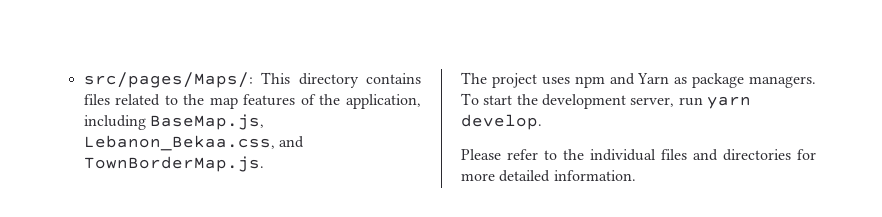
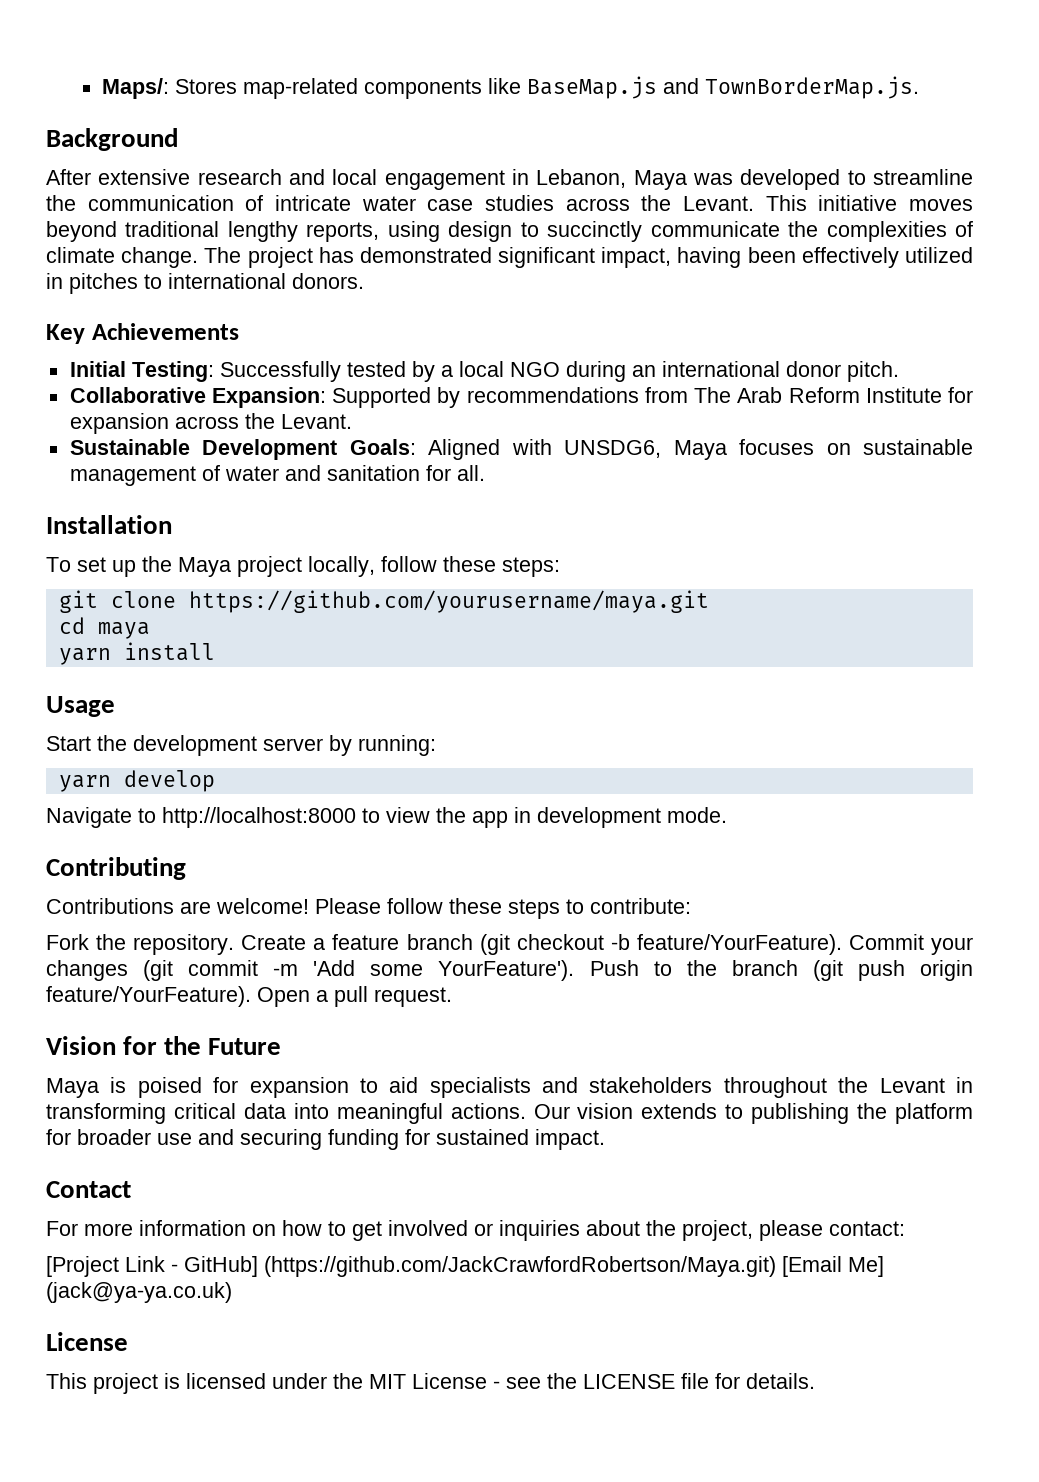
[83,72,421,88] [83,94,422,109] [83,114,264,130] [83,135,304,151] [83,156,264,172] [461,72,816,88] [461,93,751,109] [461,114,542,130] [461,149,816,161] [461,170,636,182] src/pages/Maps/: This directory contains files related to the map features of the application, including BaseMap.js, Lebanon_Bekaa.css, and TownBorderMap.js. // The project uses npm and Yarn as package managers. To start the development server, run yarn develop. // Please refer to the individual files and directories for more detailed information. -> [101,76,919,99] [46,128,178,151] [46,169,974,190] [46,195,973,211] [46,221,974,242] [46,247,973,268] [46,273,364,294] [46,323,239,344] [69,361,899,382] [69,387,974,408] [69,413,352,434] [69,439,974,460] [69,465,485,486] [46,515,172,534] [46,556,560,577] [58,590,709,613] [58,617,150,639] [58,642,215,665] [46,696,115,717] [46,735,436,756] [58,770,215,792] [46,807,727,828] [46,857,186,880] [46,898,691,919] [46,934,973,955] [46,960,974,981] [46,986,452,1007] [46,1036,282,1055] [46,1077,973,1098] [46,1103,973,1124] [46,1129,605,1150] [46,1181,131,1198] [46,1220,905,1241] [46,1256,884,1277] [46,1282,232,1303] [46,1332,128,1351] [46,1373,815,1394] Maps/: Stores map-related components like BaseMap.js and TownBorderMap.js. // Background // After extensive research and local engagement in Lebanon, Maya was developed to streamline the communication of intricate water case studies across the Levant. This initiative moves beyond traditional lengthy reports, using design to succinctly communicate the complexities of climate change. The project has demonstrated significant impact, having been effectively utilized in pitches to international donors. // Key Achievements // Initial Testing: Successfully tested by a local NGO during an international donor pitch. // Collaborative Expansion: Supported by recommendations from The Arab Reform Institute for expansion across the Levant. // Sustainable Development Goals: Aligned with UNSDG6, Maya focuses on sustainable management of water and sanitation for all. // Installation // To set up the Maya project locally, follow these steps: // git clone https://github.com/yourusername/maya.git // cd maya // yarn install // Usage // Start the development server by running: // yarn develop // Navigate to http://localhost:8000 to view the app in development mode. // Contributing // Contributions are welcome! Please follow these steps to contribute: // Fork the repository. Create a feature branch (git checkout -b feature/YourFeature). Commit your changes (git commit -m 'Add some YourFeature'). Push to the branch (git push origin feature/YourFeature). Open a pull request. // Vision for the Future // Maya is poised for expansion to aid specialists and stakeholders throughout the Levant in transforming critical data into meaningful actions. Our vision extends to publishing the platform for broader use and securing funding for sustained impact. // Contact // For more information on how to get involved or inquiries about the project, please contact: // [Project Link - GitHub] (https://github.com/JackCrawfordRobertson/Maya.git) [Email Me] (jack@ya-ya.co.uk) // License // This project is licensed under the MIT License - see the LICENSE file for details.

